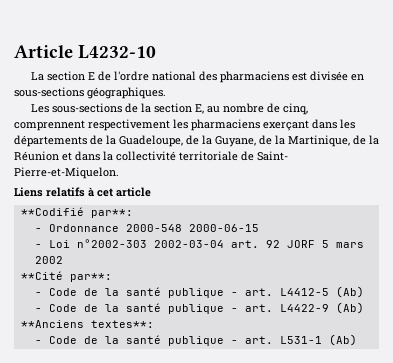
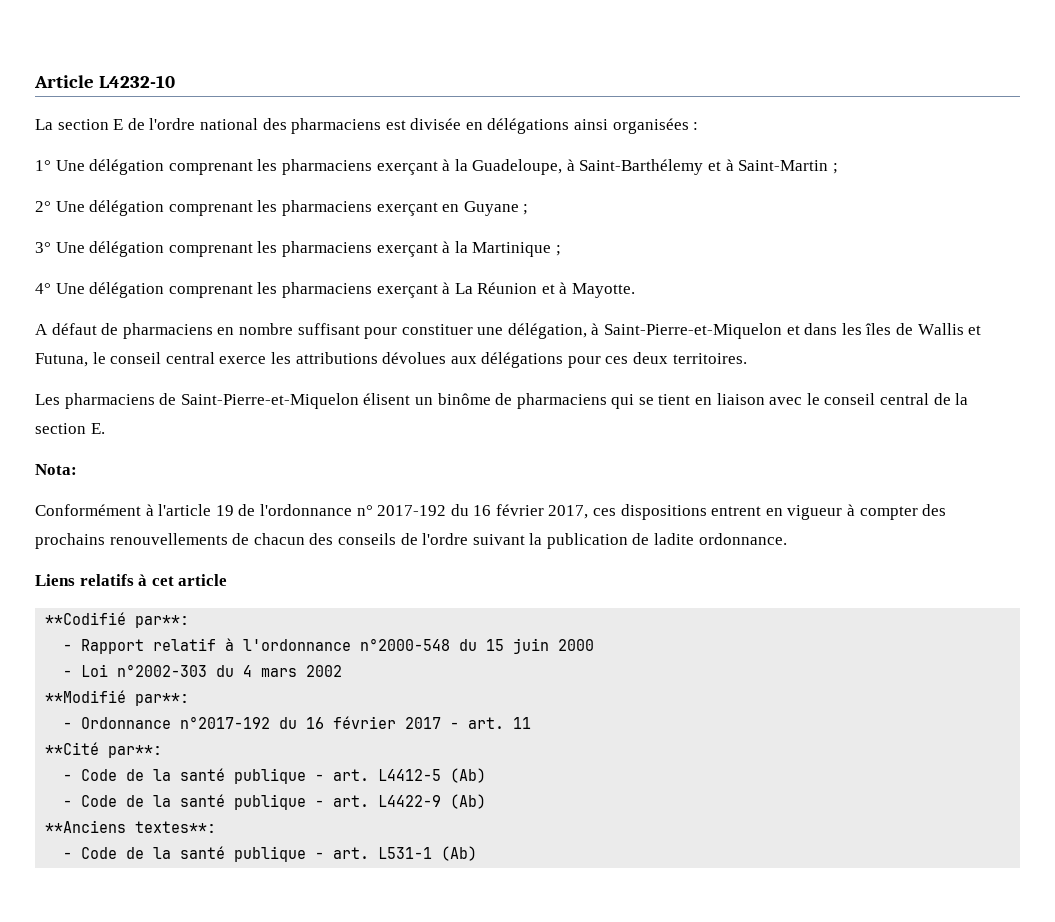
[14,87,166,99] [31,103,309,115] [14,119,355,131] [14,135,379,147] [14,151,288,161] [14,167,119,179] sous-sections géographiques. // Les sous-sections de la section E, au nombre de cinq, comprennent respectivement les pharmaciens exerçant dans les départements de la Guadeloupe, de la Guyane, de la Martinique, de la Réunion et dans la collectivité territoriale de Saint- Pierre-et-Miquelon. -> [487,118,699,134] [35,159,838,175] [35,200,529,216] [35,241,561,257] [35,282,636,298] [35,323,982,339] [35,352,747,368] [35,393,969,409] [35,423,105,434] [35,464,77,475] [35,504,947,520] [35,533,787,549] délégations ainsi organisées : // 1° Une délégation comprenant les pharmaciens exerçant à la Guadeloupe, à Saint-Barthélemy et à Saint-Martin ; // 2° Une délégation comprenant les pharmaciens exerçant en Guyane ; // 3° Une délégation comprenant les pharmaciens exerçant à la Martinique ; // 4° Une délégation comprenant les pharmaciens exerçant à La Réunion et à Mayotte. // A défaut de pharmaciens en nombre suffisant pour constituer une délégation, à Saint-Pierre-et-Miquelon et dans les îles de Wallis et Futuna, le conseil central exerce les attributions dévolues aux délégations pour ces deux territoires. // Les pharmaciens de Saint-Pierre-et-Miquelon élisent un binôme de pharmaciens qui se tient en liaison avec le conseil central de la section E. // Nota: // Conformément à l'article 19 de l'ordonnance n° 2017-192 du 16 février 2017, ces dispositions entrent en vigueur à compter des prochains renouvellements de chacun des conseils de l'ordre suivant la publication de ladite ordonnance.
[48,224,259,232] [34,239,364,248] [34,256,63,264] Ordonnance 2000-548 2000-06-15 // - Loi n°2002-303 2002-03-04 art. 92 JORF 5 mars 2002 -> [81,638,595,654] [63,664,343,677] [45,690,190,706] [63,716,532,729] Rapport relatif à l'ordonnance n°2000-548 du 15 juin 2000 // - Loi n°2002-303 du 4 mars 2002 // **Modifié par**: // - Ordonnance n°2017-192 du 16 février 2017 - art. 11

